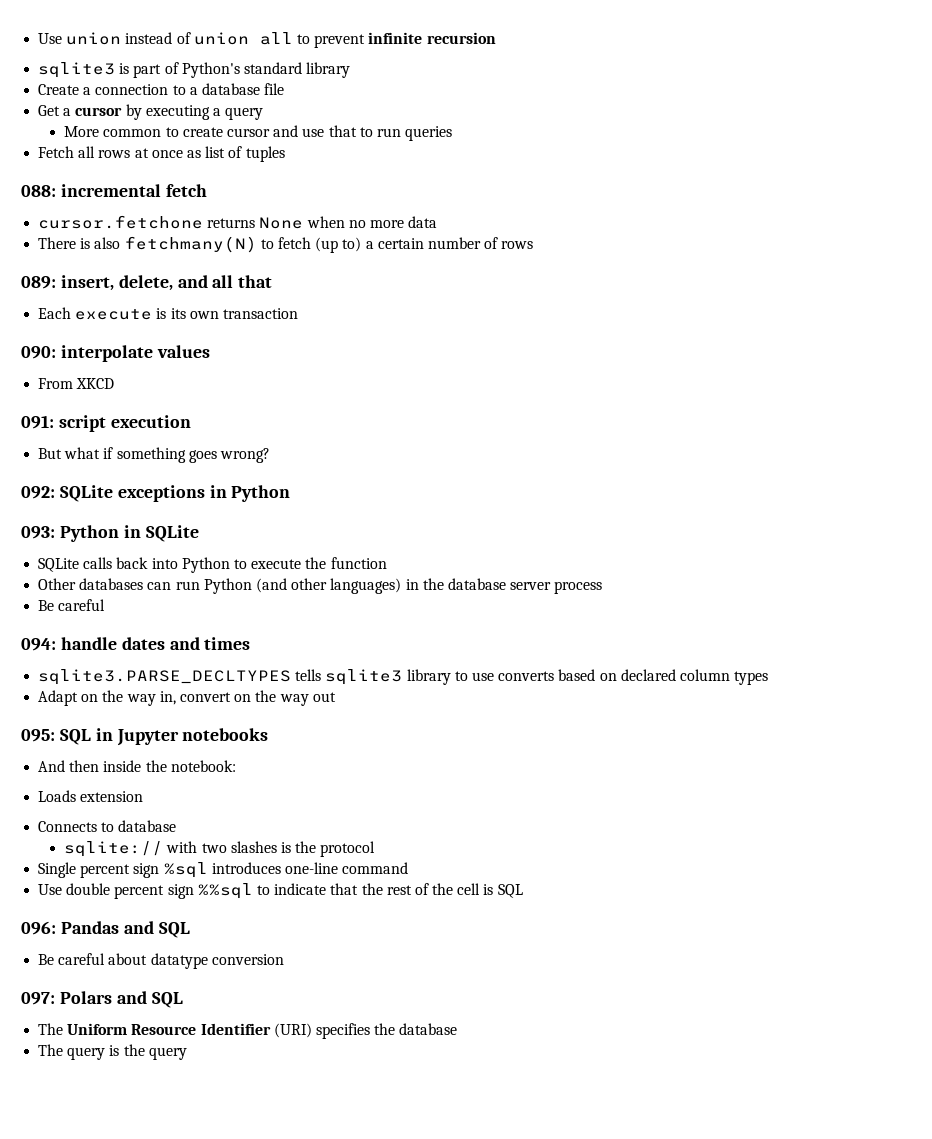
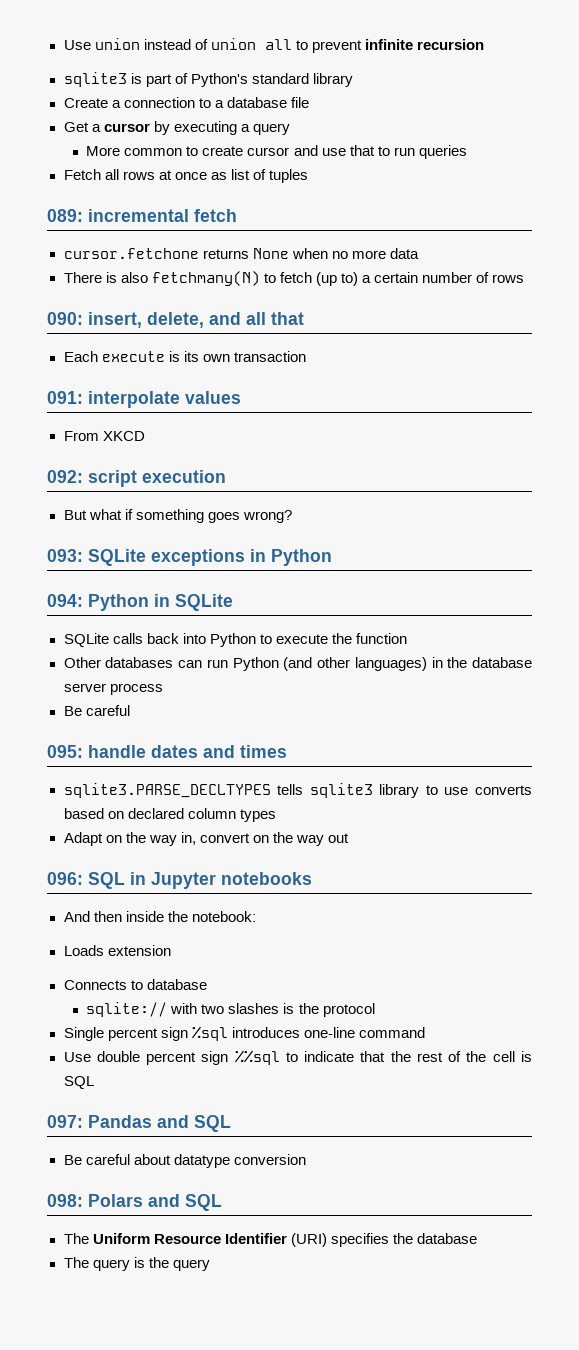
[21,185,56,197] 088: -> [47,209,83,222] 089:
[21,276,56,289] 089: -> [47,312,83,325] 090:
[21,346,56,359] 090: -> [47,391,83,404] 091:
[21,415,54,429] 091: -> [47,470,83,483] 092:
[21,486,55,499] 092: -> [47,549,83,562] 093:
[21,526,55,539] 093: -> [47,594,83,607] 094:
[21,638,56,651] 094: -> [47,745,83,758] 095:
[21,729,55,742] 095: -> [47,872,83,885] 096:
[21,921,56,935] 096: -> [47,1115,83,1128] 097:
[21,992,55,1005] 097: -> [47,1194,83,1207] 098:

